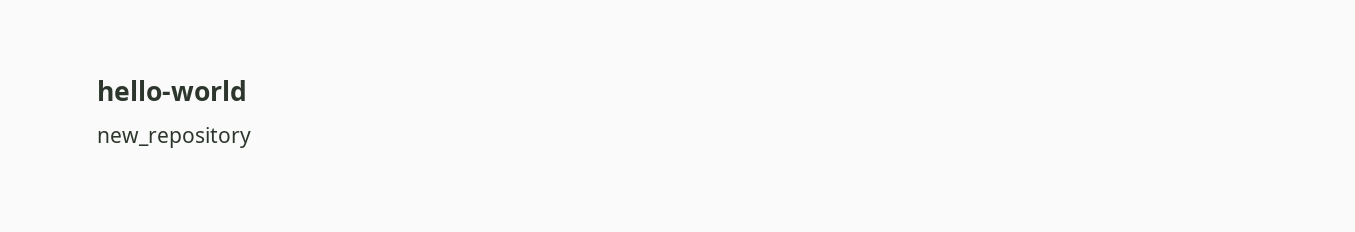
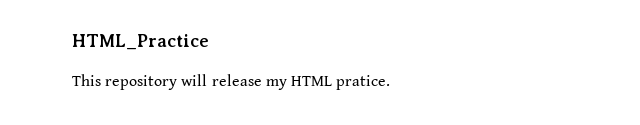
[97,80,247,101] [97,127,251,148] hello-world // new_repository -> [72,34,209,50] [72,74,391,90] HTML_Practice // This repository will release my HTML pratice.

